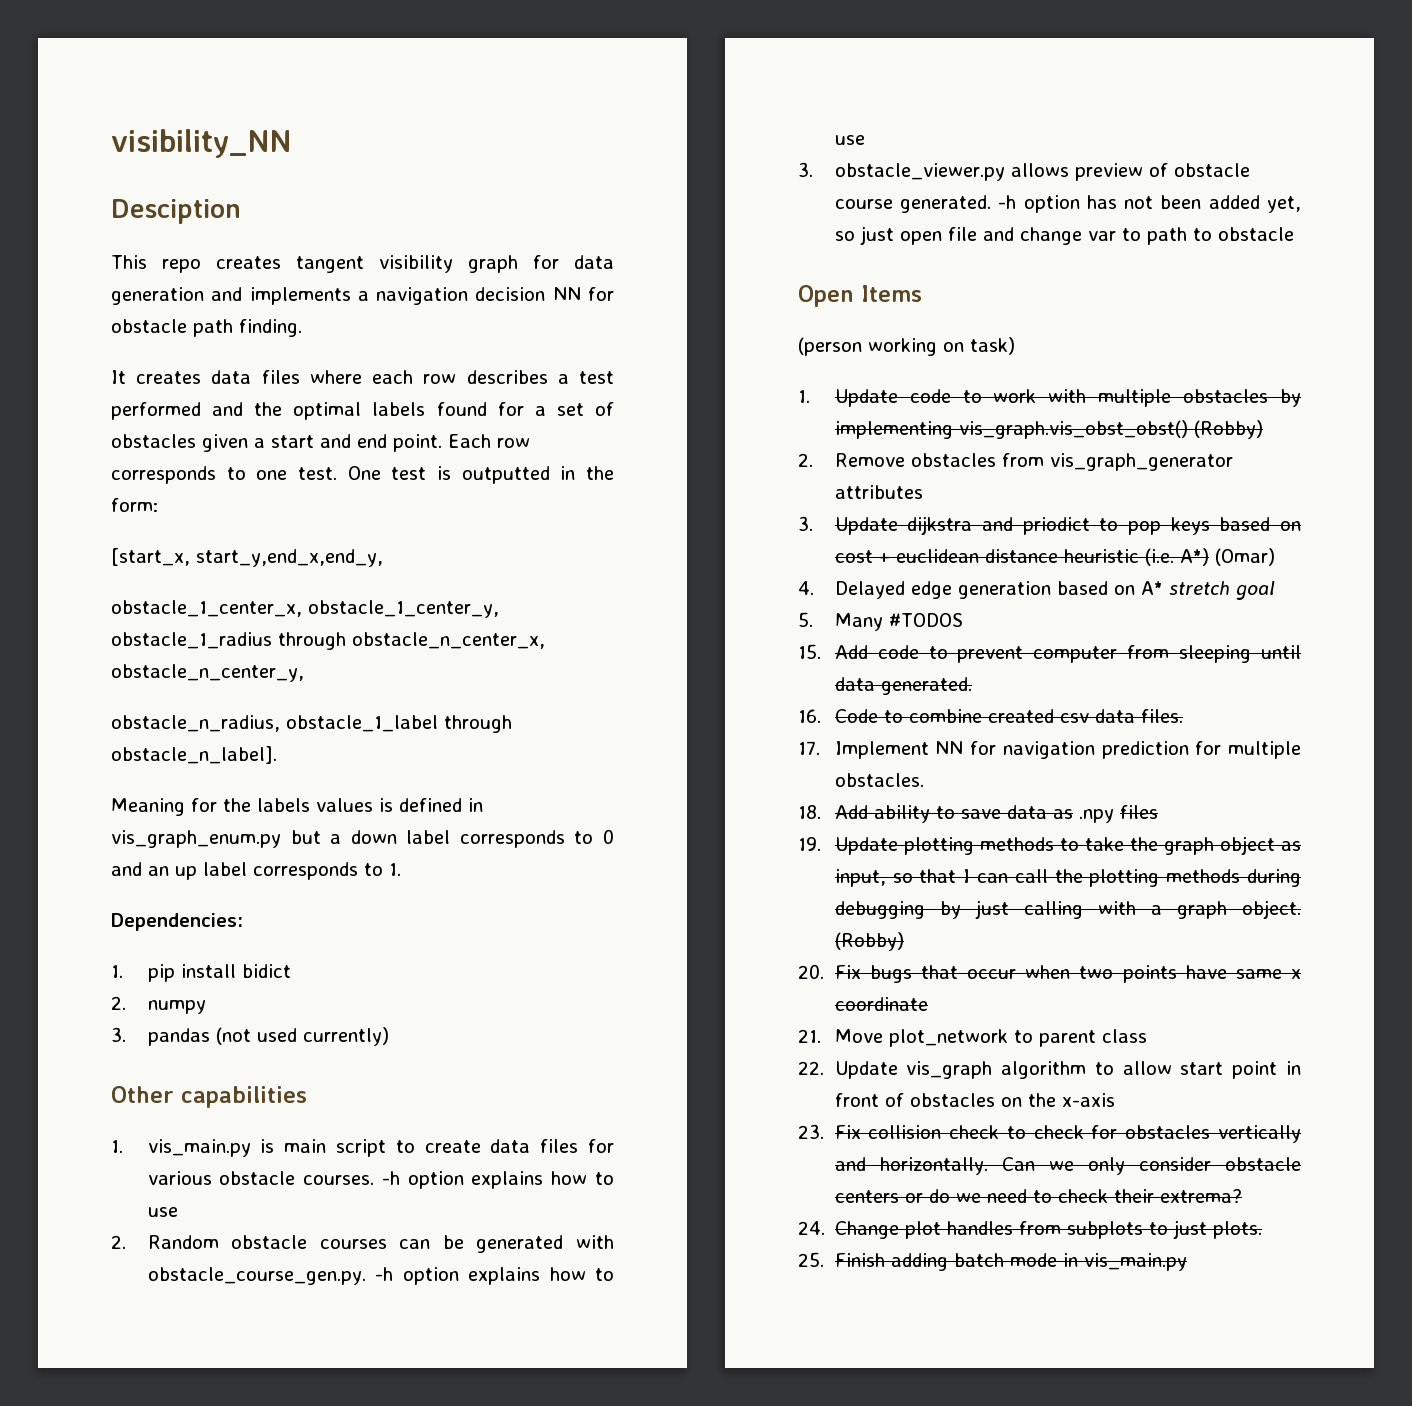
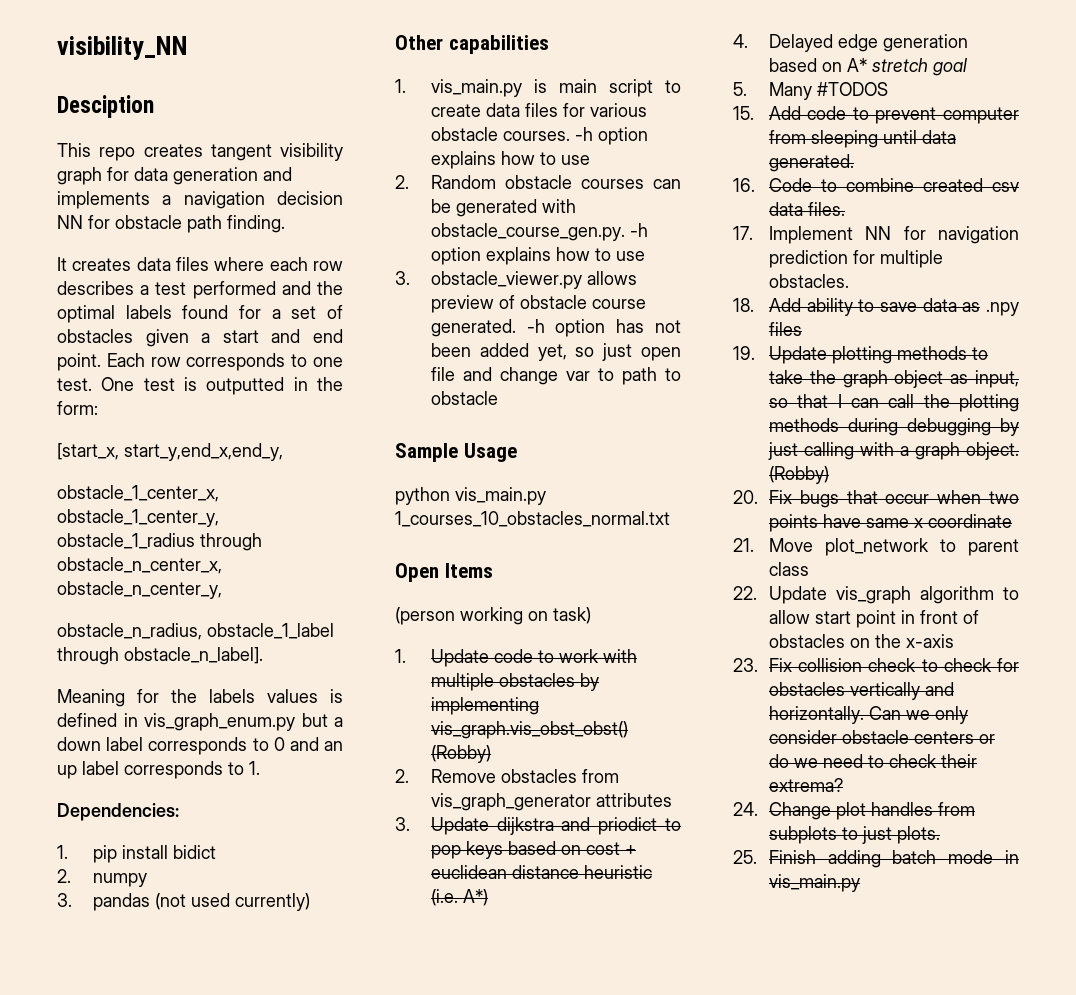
(1294, 234) none -> [395,443,517,462] [395,487,546,505] [395,511,670,527] // Sample Usage // python vis_main.py 1_courses_10_obstacles_normal.txt
[1214,548,1275,566] (Omar) -> (488, 897) none

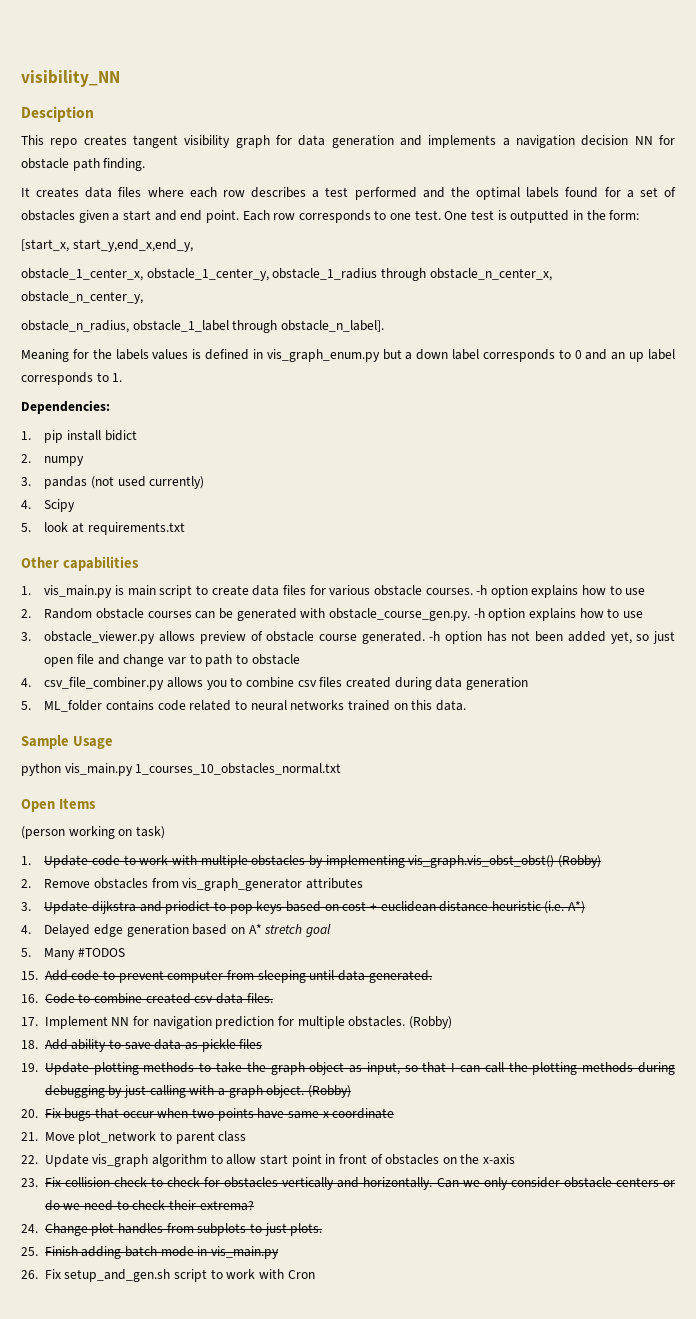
(310, 902) none -> [21,499,76,512] [21,522,185,535] // 4. Scipy // 5. look at requirements.txt
(498, 398) none -> [21,677,528,690] [21,700,466,712] // 4. csv_file_combiner.py allows you to combine csv files created during data generation // 5. ML_folder contains code related to neural networks trained on this data.
(849, 281) none -> [408,1016,452,1029] (Robby)
[986,302,1019,316] .npy -> [201,1039,236,1052] pickle
(860, 883) none -> [21,1269,315,1282] // 26. Fix setup_and_gen.sh script to work with Cron

